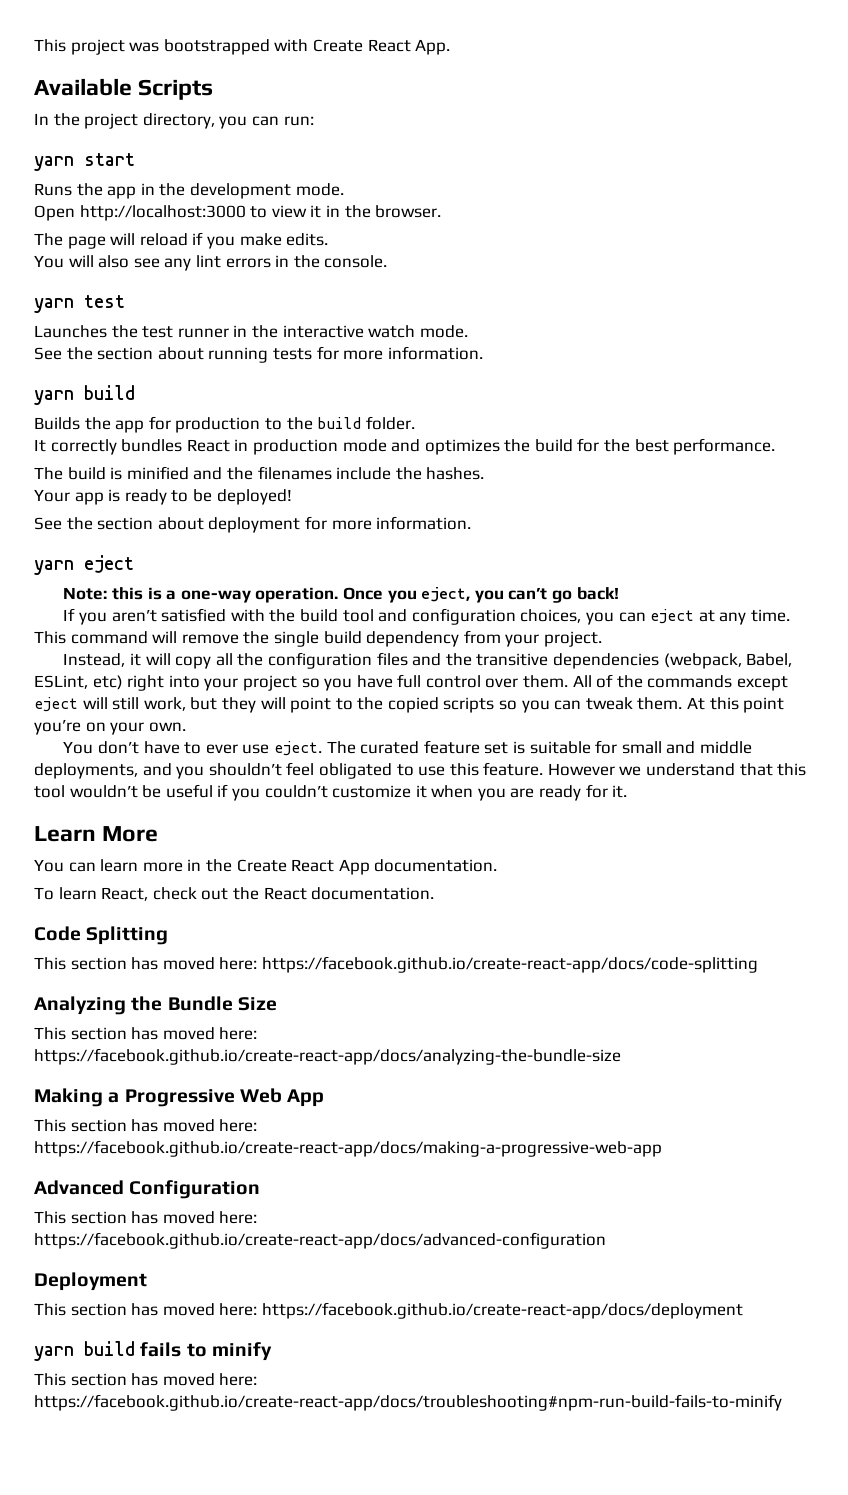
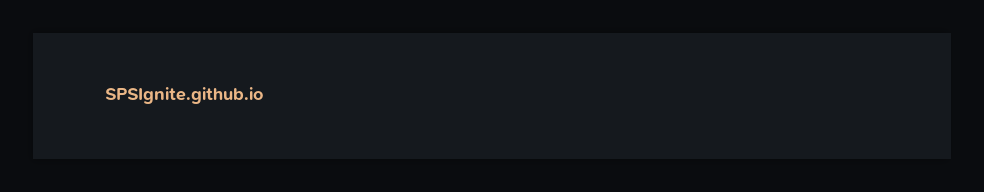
[34,39,451,55] [34,78,214,100] [34,113,314,129] [34,153,135,171] [34,183,344,199] [34,205,442,221] [34,232,329,249] [34,255,388,271] [34,295,125,313] [34,325,468,338] [34,346,483,363] [34,385,135,405] [34,416,415,433] [34,438,776,455] [34,466,485,480] [34,489,292,505] [34,516,472,533] [34,555,134,575] [63,587,619,603] [63,608,790,625] [34,630,602,647] [63,652,793,669] [34,674,789,691] [34,697,785,713] [34,719,186,735] [63,740,752,756] [34,762,807,779] [34,784,628,801] [34,826,159,842] [34,859,498,875] [34,887,435,901] [34,926,169,945] [34,956,758,973] [34,996,277,1015] [34,1027,258,1040] [34,1048,621,1065] [34,1088,325,1107] [34,1119,258,1132] [34,1140,662,1157] [34,1180,261,1199] [34,1211,258,1224] [34,1232,606,1249] [34,1272,147,1291] [34,1302,743,1319] [34,1341,272,1361] [34,1373,258,1386] [34,1394,782,1411] This project was bootstrapped with Create React App. // Available Scripts // In the project directory, you can run: // yarn start // Runs the app in the development mode. // Open http://localhost:3000 to view it in the browser. // The page will reload if you make edits. // You will also see any lint errors in the console. // yarn test // Launches the test runner in the interactive watch mode. // See the section about running tests for more information. // yarn build // Builds the app for production to the build folder. // It correctly bundles React in production mode and optimizes the build for the best performance. // The build is minified and the filenames include the hashes. // Your app is ready to be deployed! // See the section about deployment for more information. // yarn eject // Note: this is a one-way operation. Once you eject, you can’t go back! // If you aren’t satisfied with the build tool and configuration choices, you can eject at any time. This command will remove the single build dependency from your project. // Instead, it will copy all the configuration files and the transitive dependencies (webpack, Babel, ESLint, etc) right into your project so you have full control over them. All of the commands except eject will still work, but they will point to the copied scripts so you can tweak them. At this point you’re on your own. // You don’t have to ever use eject. The curated feature set is suitable for small and middle deployments, and you shouldn’t feel obligated to use this feature. However we understand that this tool wouldn’t be useful if you couldn’t customize it when you are ready for it. // Learn More // You can learn more in the Create React App documentation. // To learn React, check out the React documentation. // Code Splitting // This section has moved here: https://facebook.github.io/create-react-app/docs/code-splitting // Analyzing the Bundle Size // This section has moved here: https://facebook.github.io/create-react-app/docs/analyzing-the-bundle-size // Making a Progressive Web App // This section has moved here: https://facebook.github.io/create-react-app/docs/making-a-progressive-web-app // Advanced Configuration // This section has moved here: https://facebook.github.io/create-react-app/docs/advanced-configuration // Deployment // This section has moved here: https://facebook.github.io/create-react-app/docs/deployment // yarn build fails to minify // This section has moved here: https://facebook.github.io/create-react-app/docs/troubleshooting#npm-run-build-fails-to-minify -> [105,87,264,104] SPSIgnite.github.io

